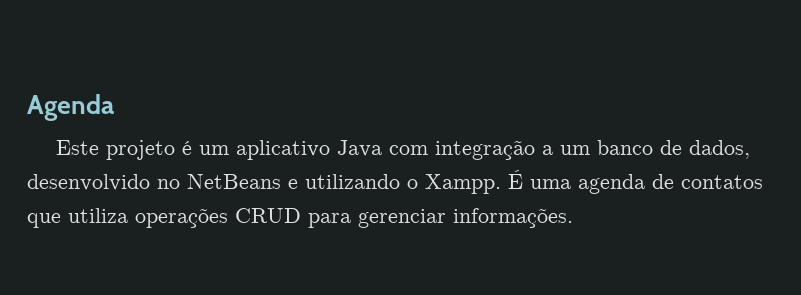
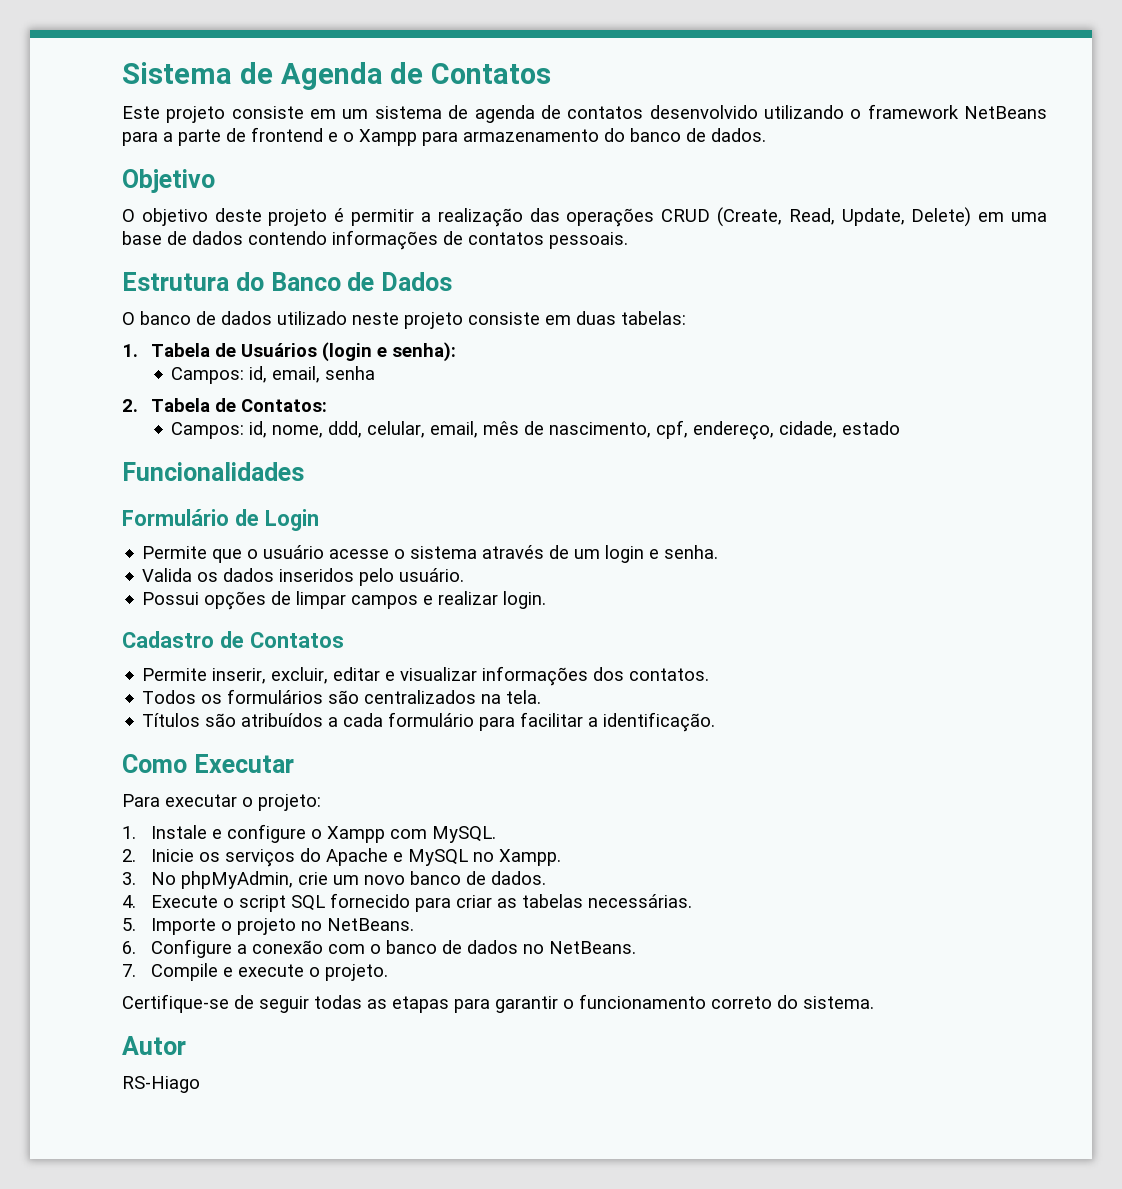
(27, 107) none -> [122,62,273,84] Sistema de
(114, 107) none -> [390,62,552,84] de Contatos
[181,140,750,160] [27,170,763,194] [27,208,573,228] é um aplicativo Java com integração a um banco de dados, desenvolvido no NetBeans e utilizando o Xampp. É uma agenda de contatos que utiliza operações CRUD para gerenciar informações. -> [231,104,1047,123] [122,127,766,146] [122,169,215,193] [122,207,1047,227] [122,230,628,250] [122,272,452,291] [122,311,686,329] [122,342,456,362] [171,366,376,384] [122,398,327,412] [171,420,901,440] [122,462,304,481] [122,509,319,531] [142,545,719,563] [142,568,465,586] [142,591,547,610] [122,631,344,648] [142,666,710,686] [142,689,542,704] [142,712,716,732] [122,754,294,773] [122,794,321,811] [122,824,496,843] [122,848,561,867] [122,871,546,889] [122,893,692,912] [122,918,414,935] [122,939,636,958] [122,963,388,981] [122,994,874,1013] [122,1036,186,1055] [122,1076,200,1093] consiste em um sistema de agenda de contatos desenvolvido utilizando o framework NetBeans para a parte de frontend e o Xampp para armazenamento do banco de dados. // Objetivo // O objetivo deste projeto é permitir a realização das operações CRUD (Create, Read, Update, Delete) em uma base de dados contendo informações de contatos pessoais. // Estrutura do Banco de Dados // O banco de dados utilizado neste projeto consiste em duas tabelas: // 1. Tabela de Usuários (login e senha): // Campos: id, email, senha // 2. Tabela de Contatos: // Campos: id, nome, ddd, celular, email, mês de nascimento, cpf, endereço, cidade, estado // Funcionalidades // Formulário de Login // Permite que o usuário acesse o sistema através de um login e senha. // Valida os dados inseridos pelo usuário. // Possui opções de limpar campos e realizar login. // Cadastro de Contatos // Permite inserir, excluir, editar e visualizar informações dos contatos. // Todos os formulários são centralizados na tela. // Títulos são atribuídos a cada formulário para facilitar a identificação. // Como Executar // Para executar o projeto: // 1. Instale e configure o Xampp com MySQL. // 2. Inicie os serviços do Apache e MySQL no Xampp. // 3. No phpMyAdmin, crie um novo banco de dados. // 4. Execute o script SQL fornecido para criar as tabelas necessárias. // 5. Importe o projeto no NetBeans. // 6. Configure a conexão com o banco de dados no NetBeans. // 7. Compile e execute o projeto. // Certifique-se de seguir todas as etapas para garantir o funcionamento correto do sistema. // Autor // RS-Hiago

